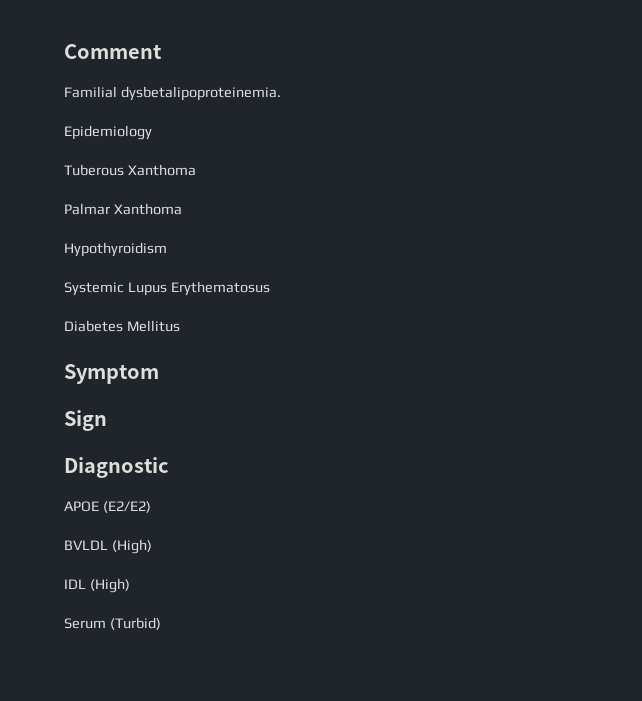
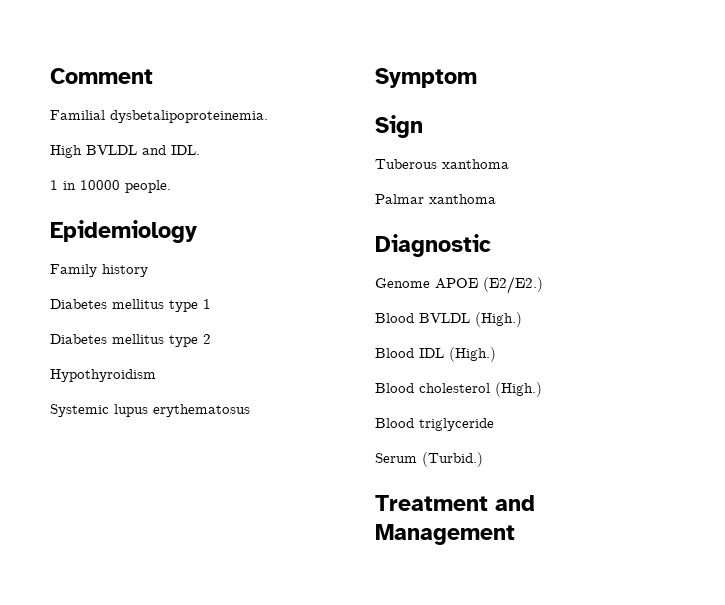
[64,125,152,140] [64,164,196,176] [64,203,182,215] [64,242,167,257] [64,281,270,296] [64,320,180,332] [64,364,159,384] [64,410,107,431] [64,457,169,478] [64,501,151,513] [64,539,152,554] [64,578,130,593] [64,617,161,630] Epidemiology // Tuberous Xanthoma // Palmar Xanthoma // Hypothyroidism // Systemic Lupus Erythematosus // Diabetes Mellitus // Symptom // Sign // Diagnostic // APOE (E2/E2) // BVLDL (High) // IDL (High) // Serum (Turbid) -> [50,145,200,158] [50,180,171,193] [50,220,197,243] [50,264,148,277] [50,299,211,312] [50,334,211,347] [50,369,156,382] [50,404,250,417] [375,68,477,88] [375,115,423,138] [375,159,509,169] [375,194,496,204] [375,234,491,257] [375,276,543,294] [375,312,522,327] [375,347,496,362] [375,382,542,397] [375,418,494,431] [375,452,483,467] [375,495,535,511] [375,524,515,545] High BVLDL and IDL. // 1 in 10000 people. // Epidemiology // Family history // Diabetes mellitus type 1 // Diabetes mellitus type 2 // Hypothyroidism // Systemic lupus erythematosus // Symptom // Sign // Tuberous xanthoma // Palmar xanthoma // Diagnostic // Genome APOE (E2/E2.) // Blood BVLDL (High.) // Blood IDL (High.) // Blood cholesterol (High.) // Blood triglyceride // Serum (Turbid.) // Treatment and Management

